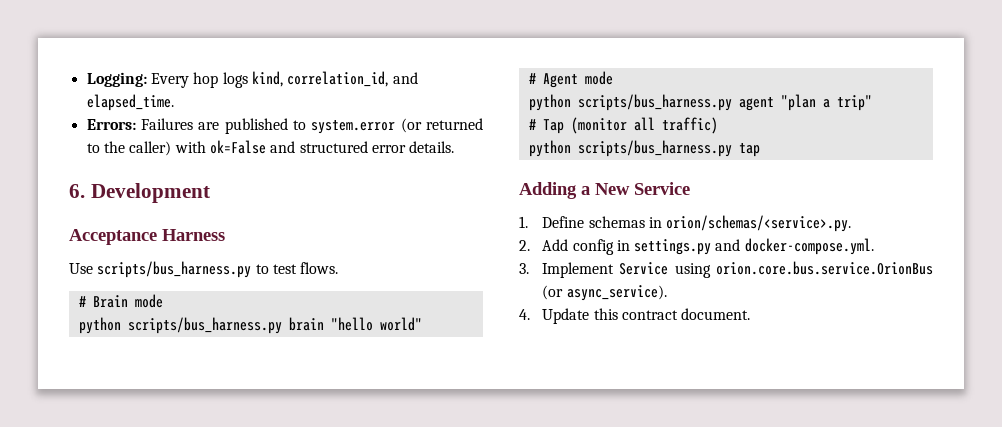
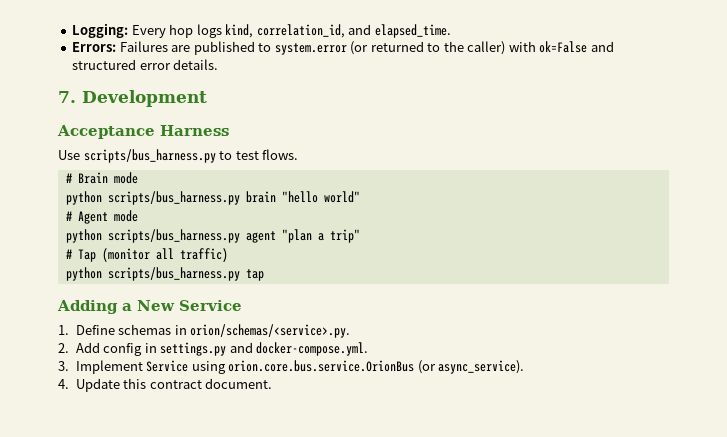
[69,184,85,198] 6. -> [58,91,76,103] 7.

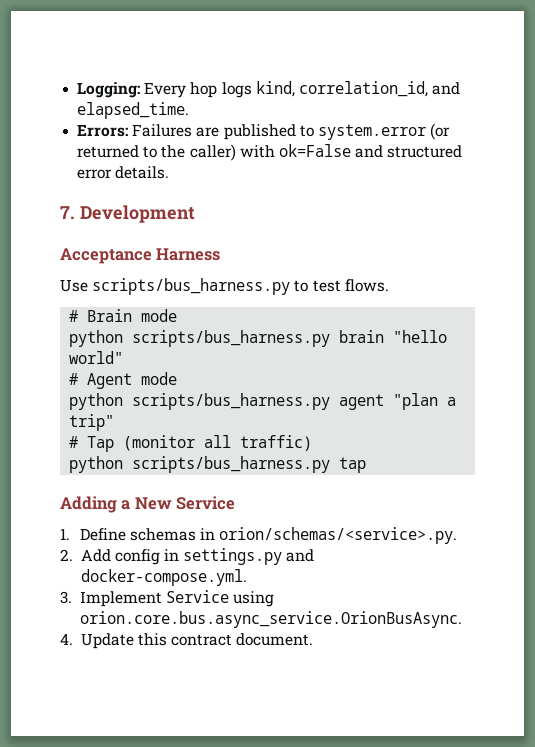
[228,360,525,374] orion.core.bus.service.OrionBus (or async_service). -> [79,611,462,628] orion.core.bus.async_service.OrionBusAsync.

